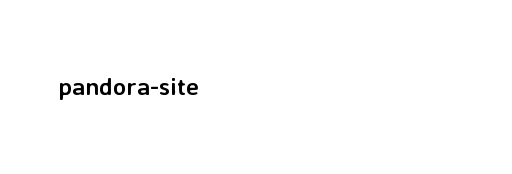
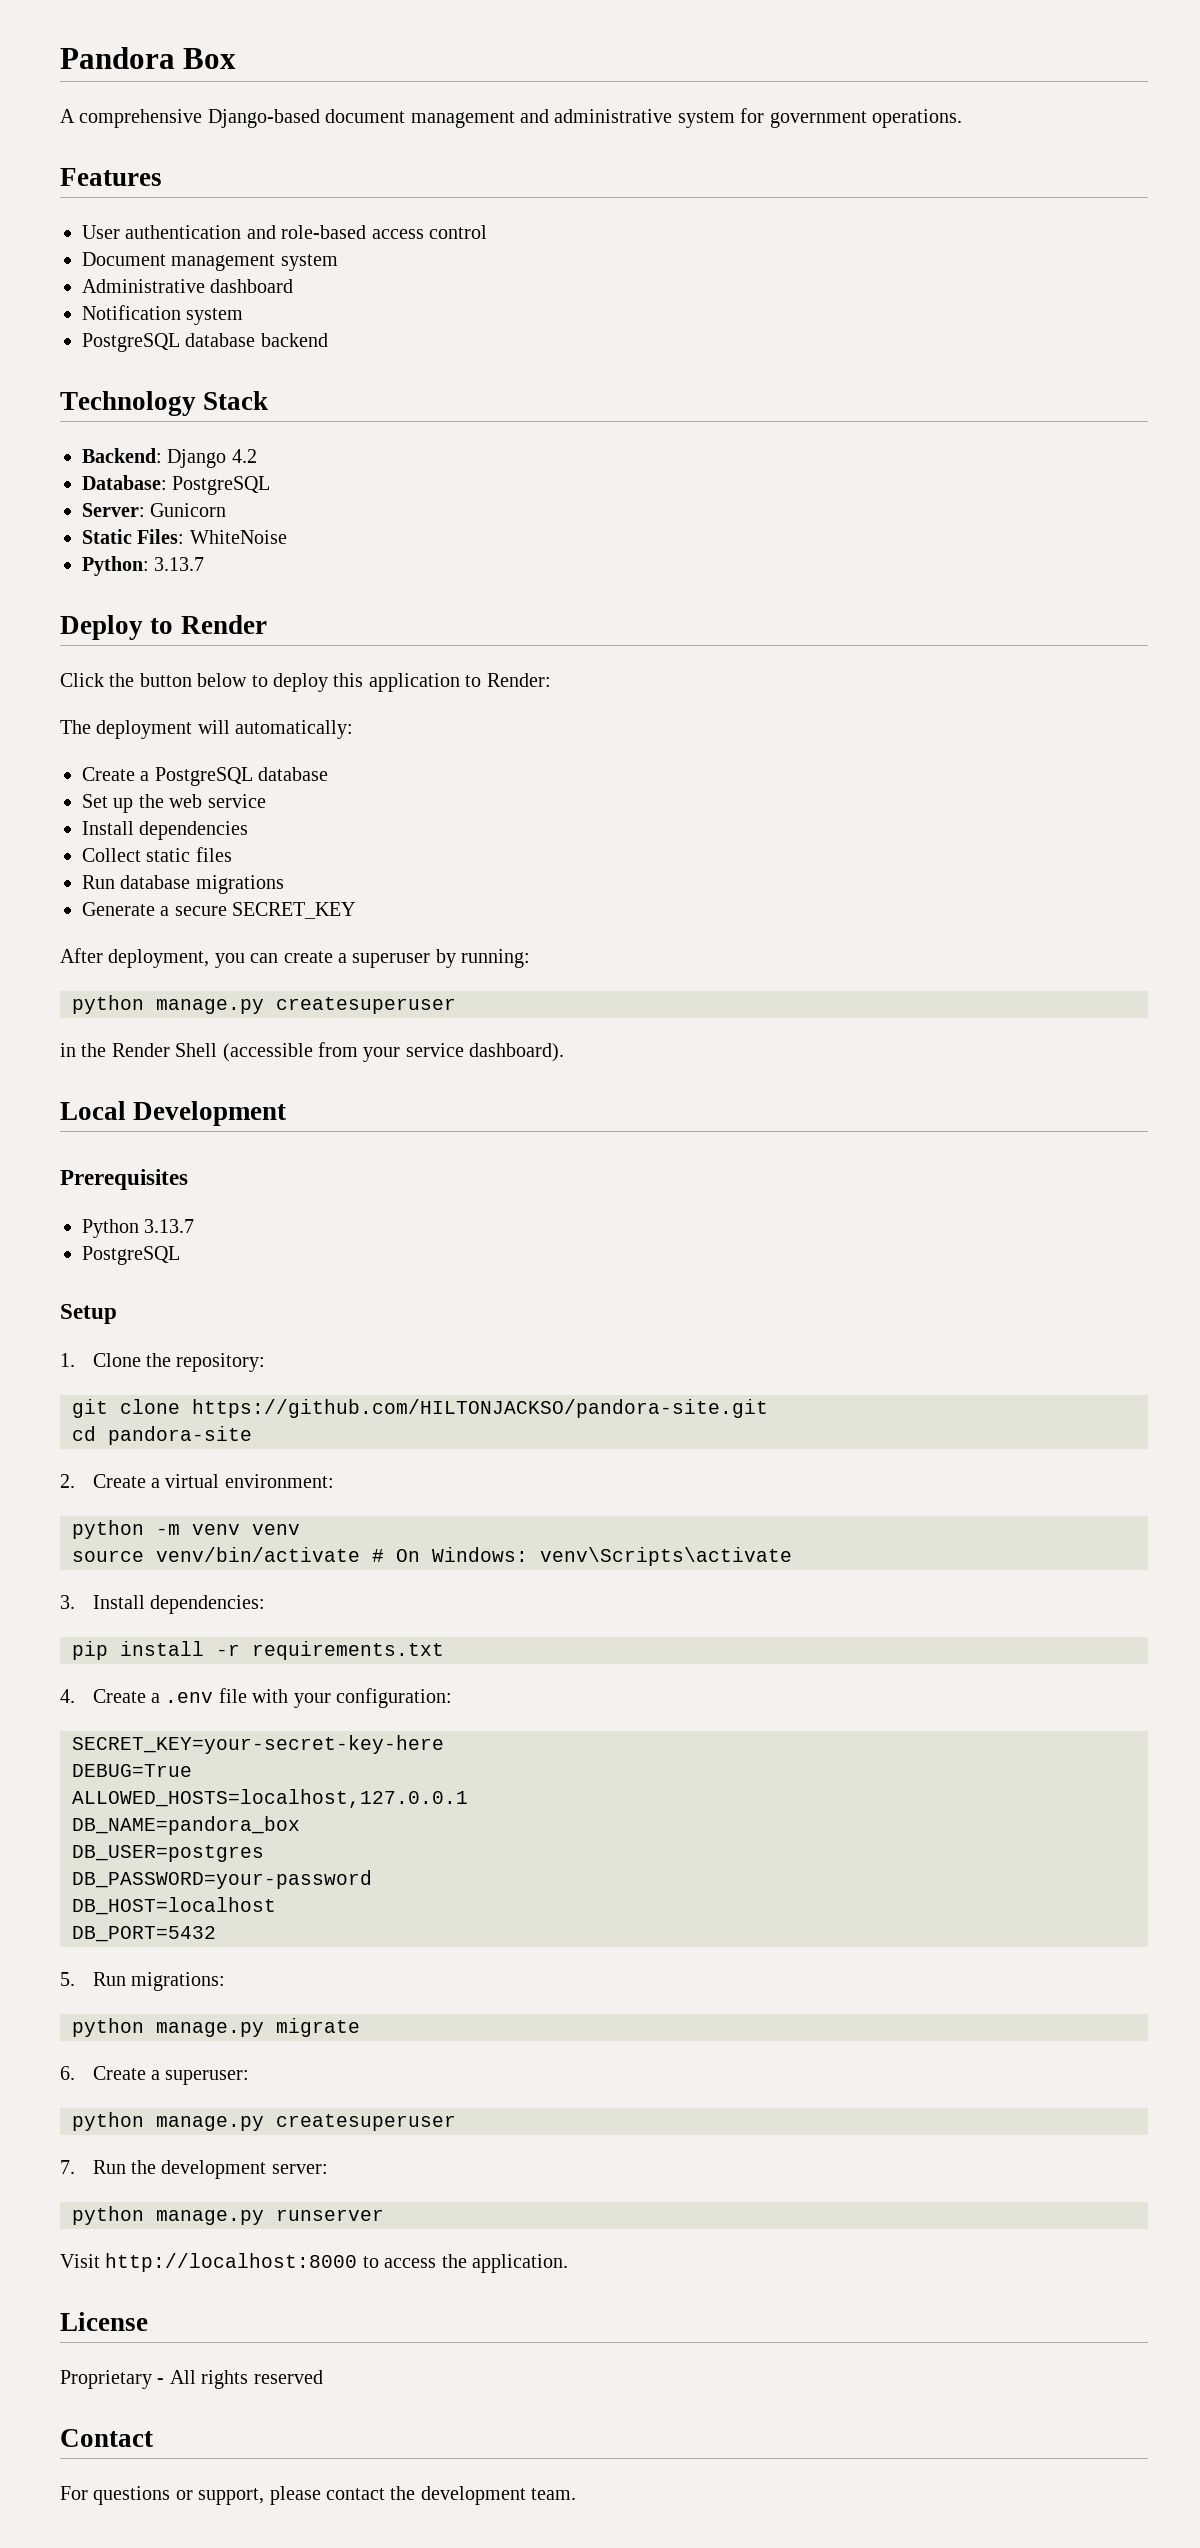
[59,78,199,100] pandora-site -> [60,47,237,69] [60,108,962,128] [60,168,162,186] [82,225,487,239] [82,252,338,271] [82,279,294,293] [82,305,244,325] [82,333,328,352] [60,391,269,416] [82,448,257,468] [82,475,271,495] [82,503,227,517] [82,529,287,544] [82,556,205,576] [60,615,267,640] [60,673,551,692] [60,720,354,739] [82,767,329,786] [82,794,266,813] [82,821,249,840] [82,847,232,862] [82,875,284,894] [82,902,356,919] [60,948,531,968] [72,995,456,1014] [60,1042,565,1062] [60,1101,287,1126] [60,1169,188,1190] [82,1219,195,1238] [82,1246,180,1265] [60,1304,117,1324] [60,1353,266,1372] [72,1399,768,1418] [72,1426,252,1445] [60,1474,334,1488] [72,1520,300,1539] [72,1547,792,1566] [60,1595,266,1614] [72,1641,444,1660] [60,1688,453,1708] [72,1735,444,1754] [72,1764,192,1777] [72,1789,468,1808] [72,1816,300,1835] [72,1845,264,1862] [72,1870,372,1889] [72,1897,276,1915] [72,1926,216,1942] [60,1972,226,1991] [72,2018,360,2037] [60,2066,250,2085] [72,2112,456,2131] [60,2160,328,2179] [72,2206,384,2225] [60,2253,568,2273] [60,2312,148,2331] [60,2370,323,2389] [60,2429,153,2447] [60,2486,577,2505] Pandora Box // A comprehensive Django-based document management and administrative system for government operations. // Features // User authentication and role-based access control // Document management system // Administrative dashboard // Notification system // PostgreSQL database backend // Technology Stack // Backend: Django 4.2 // Database: PostgreSQL // Server: Gunicorn // Static Files: WhiteNoise // Python: 3.13.7 // Deploy to Render // Click the button below to deploy this application to Render: // The deployment will automatically: // Create a PostgreSQL database // Set up the web service // Install dependencies // Collect static files // Run database migrations // Generate a secure SECRET_KEY // After deployment, you can create a superuser by running: // python manage.py createsuperuser // in the Render Shell (accessible from your service dashboard). // Local Development // Prerequisites // Python 3.13.7 // PostgreSQL // Setup // 1. Clone the repository: // git clone https://github.com/HILTONJACKSO/pandora-site.git // cd pandora-site // 2. Create a virtual environment: // python -m venv venv // source venv/bin/activate # On Windows: venv\Scripts\activate // 3. Install dependencies: // pip install -r requirements.txt // 4. Create a .env file with your configuration: // SECRET_KEY=your-secret-key-here // DEBUG=True // ALLOWED_HOSTS=localhost,127.0.0.1 // DB_NAME=pandora_box // DB_USER=postgres // DB_PASSWORD=your-password // DB_HOST=localhost // DB_PORT=5432 // 5. Run migrations: // python manage.py migrate // 6. Create a superuser: // python manage.py createsuperuser // 7. Run the development server: // python manage.py runserver // Visit http://localhost:8000 to access the application. // License // Proprietary - All rights reserved // Contact // For questions or support, please contact the development team.

